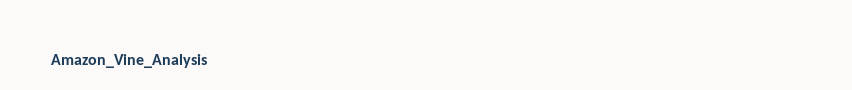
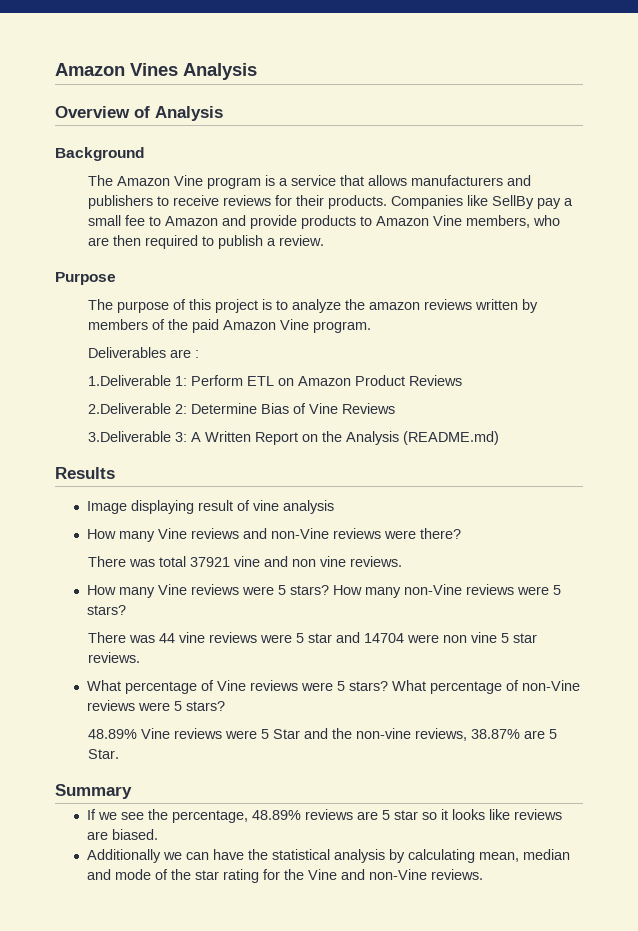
[51,54,207,68] Amazon_Vine_Analysis -> [55,63,257,80] [55,106,223,121] [55,147,144,161] [87,175,531,189] [87,195,573,209] [87,215,560,229] [87,235,324,249] [55,272,116,285] [87,299,538,313] [87,319,371,333] [87,347,199,358] [87,375,462,386] [87,403,395,414] [87,431,499,445] [55,467,115,479] [87,500,335,514] [87,528,462,542] [87,556,402,567] [87,584,562,598] [87,605,127,615] [87,632,537,643] [87,652,140,663] [87,680,581,694] [87,700,226,711] [87,728,557,741] [87,749,119,759] [55,784,132,799] [87,809,563,823] [87,829,159,840] [87,849,571,863] [87,869,484,883] Amazon Vines Analysis // Overview of Analysis // Background // The Amazon Vine program is a service that allows manufacturers and publishers to receive reviews for their products. Companies like SellBy pay a small fee to Amazon and provide products to Amazon Vine members, who are then required to publish a review. // Purpose // The purpose of this project is to analyze the amazon reviews written by members of the paid Amazon Vine program. // Deliverables are : // 1.Deliverable 1: Perform ETL on Amazon Product Reviews // 2.Deliverable 2: Determine Bias of Vine Reviews // 3.Deliverable 3: A Written Report on the Analysis (README.md) // Results // Image displaying result of vine analysis // How many Vine reviews and non-Vine reviews were there? // There was total 37921 vine and non vine reviews. // How many Vine reviews were 5 stars? How many non-Vine reviews were 5 stars? // There was 44 vine reviews were 5 star and 14704 were non vine 5 star reviews. // What percentage of Vine reviews were 5 stars? What percentage of non-Vine reviews were 5 stars? // 48.89% Vine reviews were 5 Star and the non-vine reviews, 38.87% are 5 Star. // Summary // If we see the percentage, 48.89% reviews are 5 star so it looks like reviews are biased. // Additionally we can have the statistical analysis by calculating mean, median and mode of the star rating for the Vine and non-Vine reviews.

